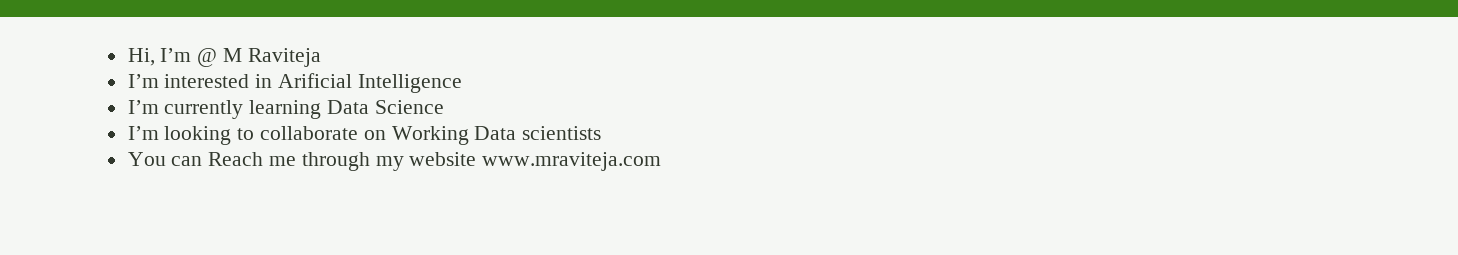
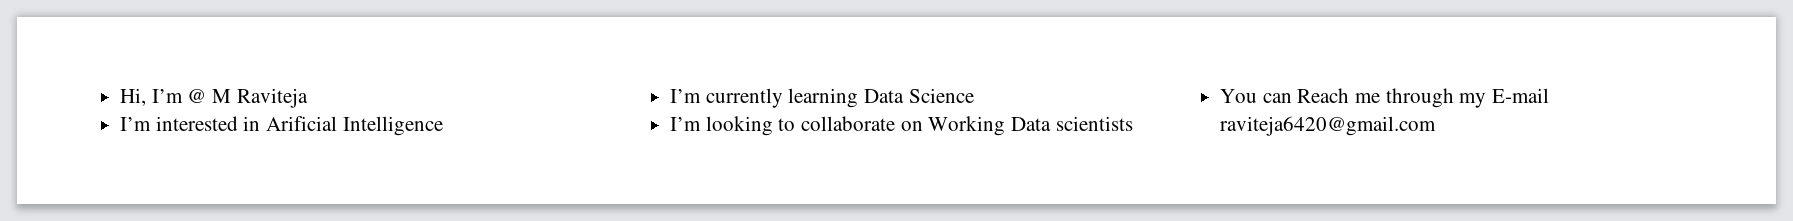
[409,152,662,171] website www.mraviteja.com -> [1492,88,1550,103] [1220,116,1437,136] E-mail raviteja6420@gmail.com

